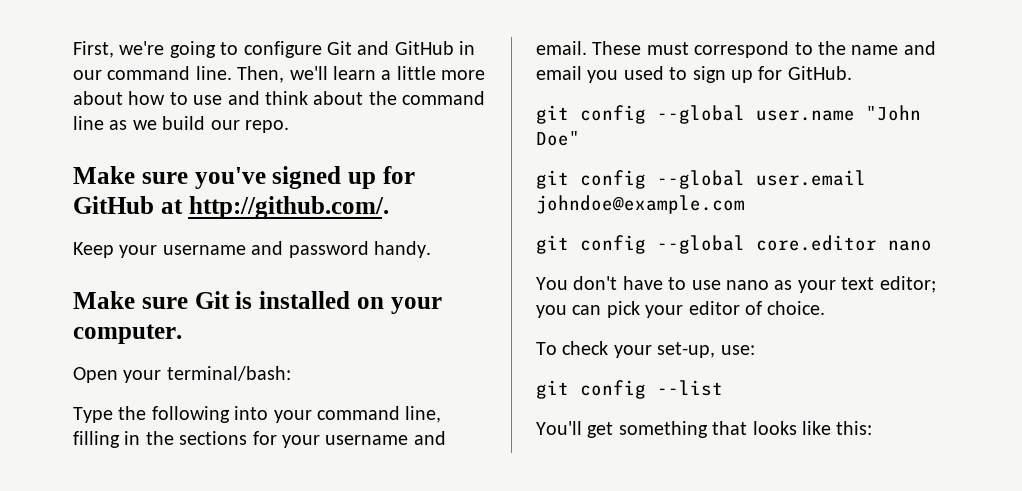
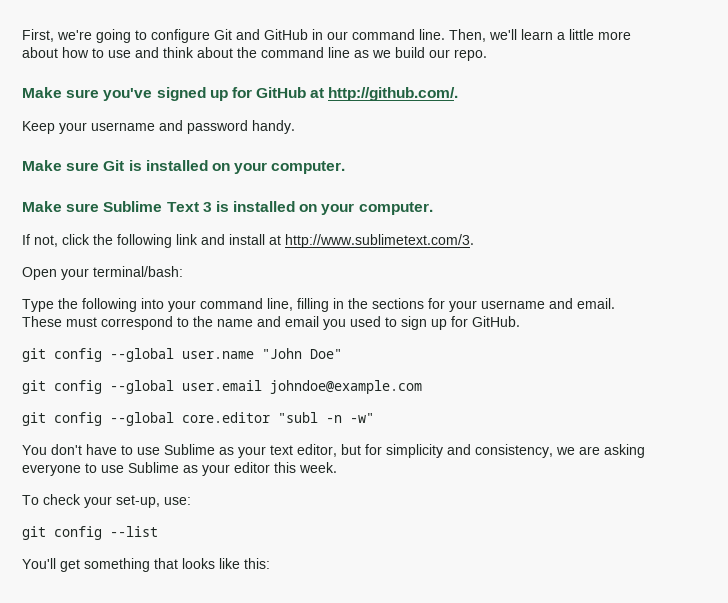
(182, 334) none -> [22,201,433,215] [22,234,474,248] // Make sure Sublime Text 3 is installed on your computer. // If not, click the following link and install at http://www.sublimetext.com/3.
[888,240,932,251] nano -> [278,412,374,423] "subl -n -w"
[726,280,769,290] nano -> [164,444,215,455] Sublime
[879,276,936,293] [536,301,826,318] editor; you can pick your editor of choice. -> [297,444,645,458] [22,462,337,476] editor, but for simplicity and consistency, we are asking everyone to use Sublime as your editor this week.

